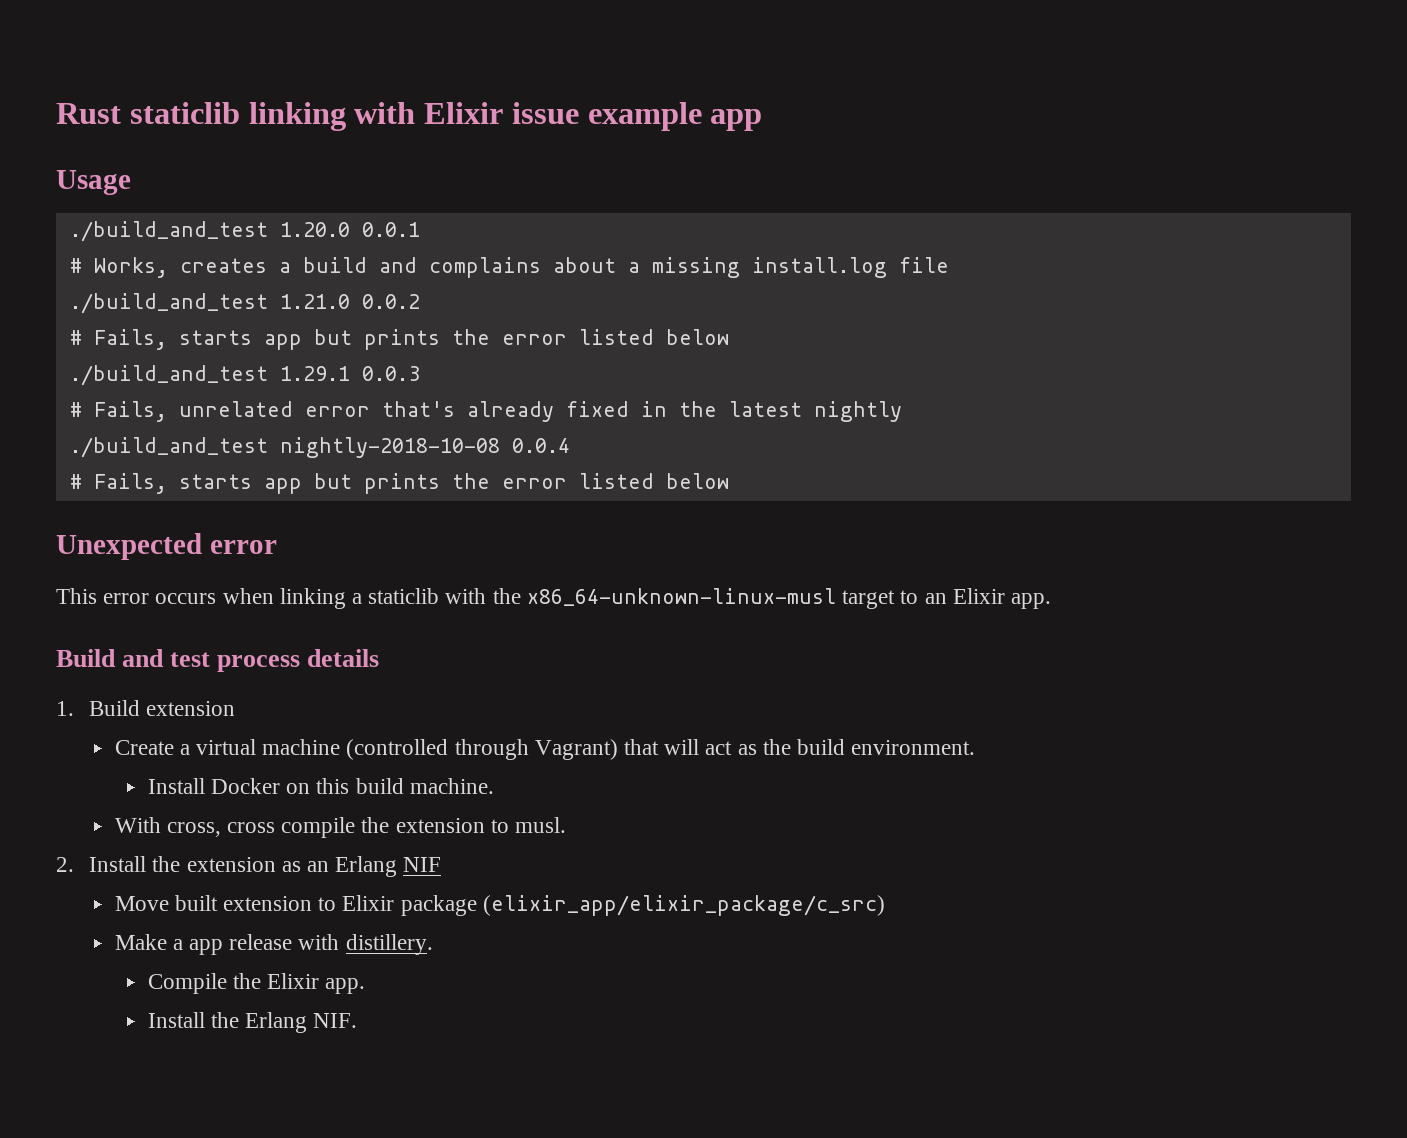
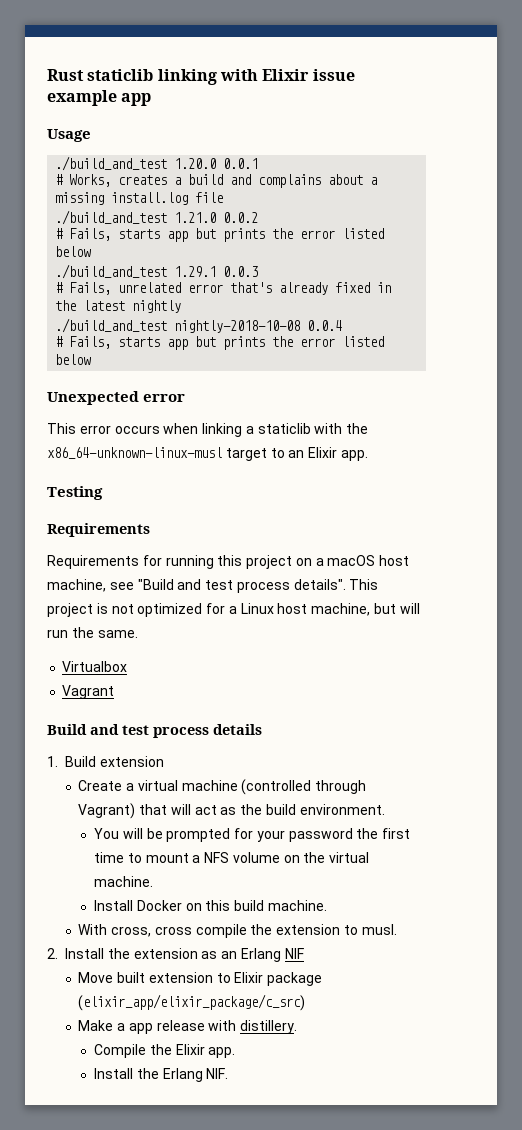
(1051, 601) none -> [47,486,103,500] [47,523,150,537] [47,555,410,569] [47,579,379,593] [47,603,420,617] [47,627,138,638] [62,661,128,672] [62,685,115,699] // Testing // Requirements // Requirements for running this project on a macOS host machine, see "Build and test process details". This project is not optimized for a Linux host machine, but will run the same. // Virtualbox // Vagrant
(976, 747) none -> [93,828,411,842] [93,852,370,863] [93,876,153,887] // You will be prompted for your password the first time to mount a NFS volume on the virtual machine.

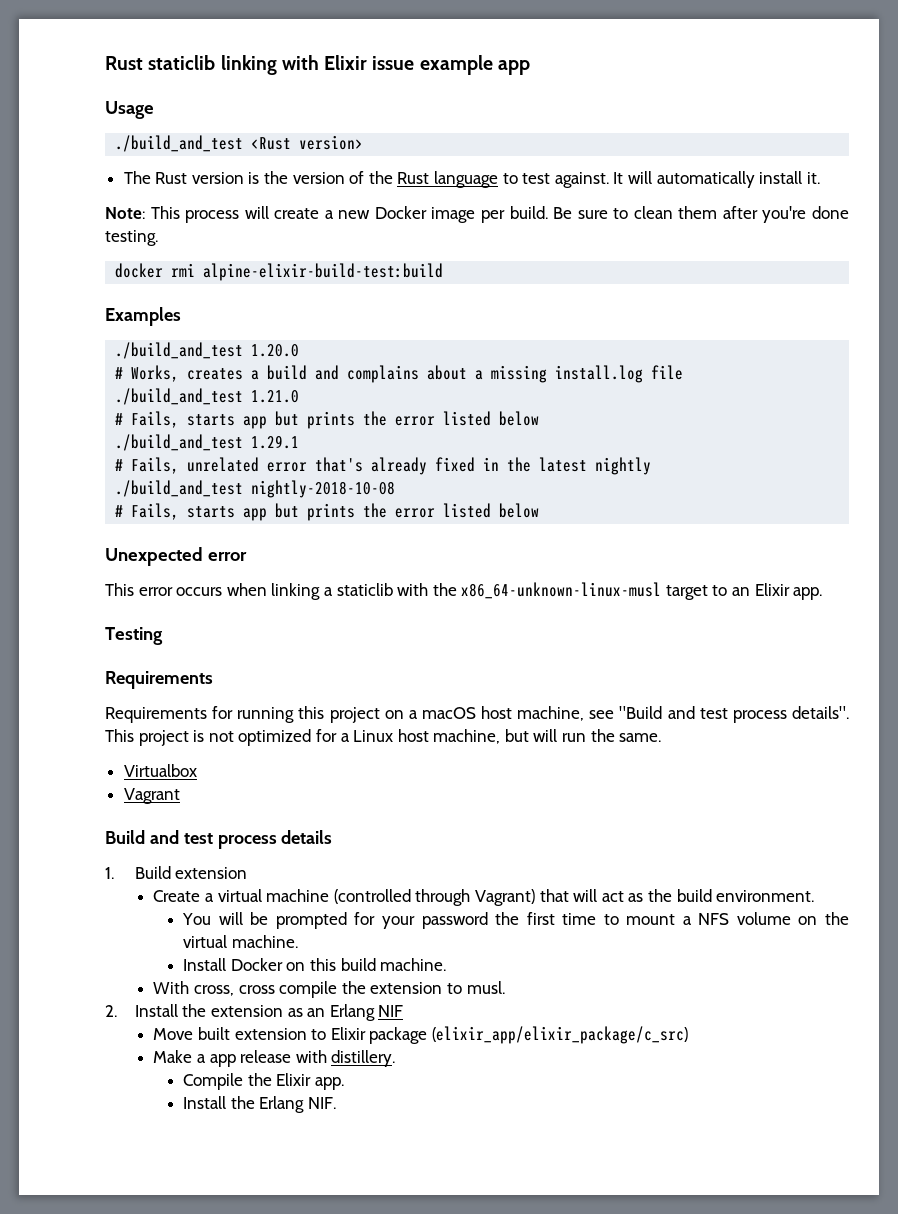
(91, 135) none -> [115,135,364,152] [123,171,820,188] [105,206,849,223] [105,230,158,246] [115,263,444,281] [105,307,181,326] // ./build_and_test <Rust version> // The Rust version is the version of the Rust language to test against. It will automatically install it. // Note: This process will create a new Docker image per build. Be sure to clean them after you're done testing. // docker rmi alpine-elixir-build-test:build // Examples
[223,158,259,169] 0.0.1 -> (300, 350) none
[223,212,259,223] 0.0.2 -> (300, 396) none
[223,266,259,277] 0.0.3 -> (300, 442) none
[307,320,343,331] 0.0.4 -> (396, 489) none

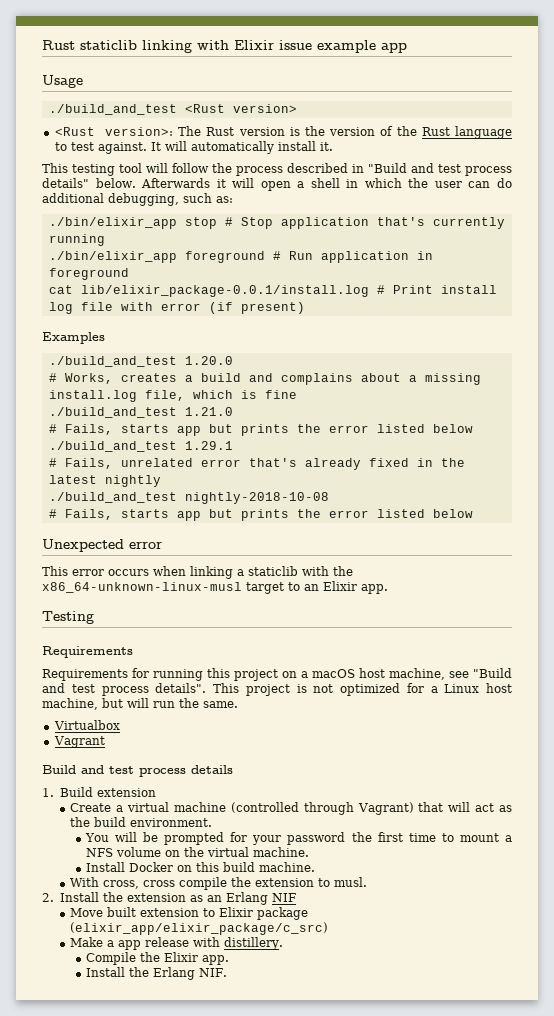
(364, 142) none -> [54,127,174,136] <Rust version>:
[105,206,849,223] [105,230,158,246] [115,263,444,281] Note: This process will create a new Docker image per build. Be sure to clean them after you're done testing. // docker rmi alpine-elixir-build-test:build -> [42,163,512,176] [42,178,512,191] [42,193,233,206] [48,217,505,229] [48,234,105,246] [48,251,433,263] [48,268,129,280] [48,285,497,297] [48,302,305,314] This testing tool will follow the process described in "Build and test process details" below. Afterwards it will open a shell in which the user can do additional debugging, such as: // ./bin/elixir_app stop # Stop application that's currently running // ./bin/elixir_app foreground # Run application in foreground // cat lib/elixir_package-0.0.1/install.log # Print install log file with error (if present)
[651,365,684,380] file -> [144,390,297,401] file, which is fine

